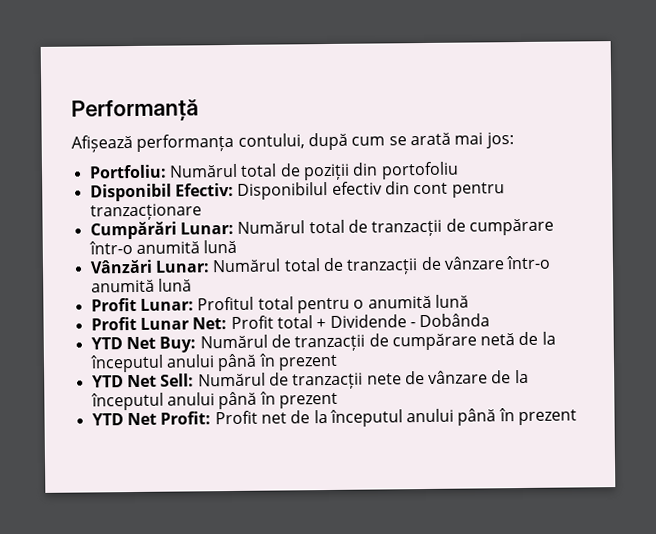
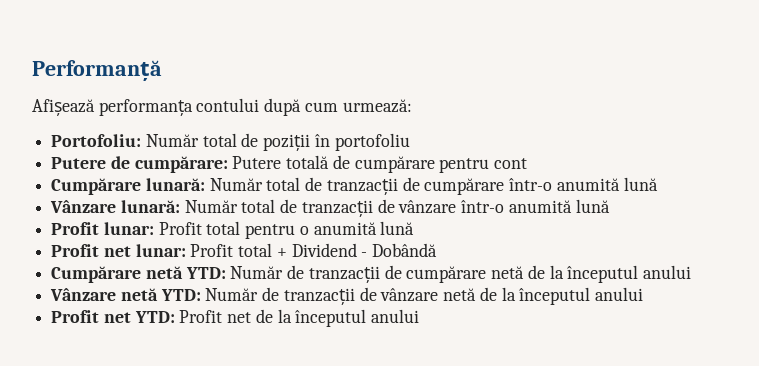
[237,133,305,149] contului, -> [196,98,260,112] contului
[388,132,514,149] [88,163,238,179] se arată mai jos: // Portfoliu: Numărul -> [342,99,412,113] [51,134,199,147] urmează: // Portofoliu: Număr
[352,162,379,176] din -> [314,134,330,147] în
[89,181,505,202] [89,203,202,221] [89,220,306,240] Disponibil Efectiv: Disponibilul efectiv din cont pentru tranzacționare // Cumpărări Lunar: Numărul -> [51,155,528,173] [51,178,263,195] Putere de cumpărare: Putere totală de cumpărare pentru cont // Cumpărare lunară: Număr
[89,258,282,274] Vânzări Lunar: Numărul -> [50,200,238,213] Vânzare lunară: Număr
[139,296,255,311] Lunar: Profitul -> [103,222,202,235] lunar: Profit
[139,317,228,330] Lunar Net: -> [103,244,186,257] net lunar:
[329,313,491,328] [90,334,268,353] Dividende - Dobânda // YTD Net Buy: Numărul -> [291,243,438,257] [51,266,284,283] Dividend - Dobândă // Cumpărare netă YTD: Număr
[217,353,338,372] [91,369,529,390] [90,391,338,411] [91,411,212,426] până în prezent // YTD Net Sell: Numărul de tranzacții nete de vânzare de la începutul anului până în prezent // YTD Net Profit: -> [50,287,643,305] [51,310,175,323] // Vânzare netă YTD: Număr de tranzacții de vânzare netă de la începutul anului // Profit net YTD:
[457,408,578,426] până în prezent -> (420, 316) none

